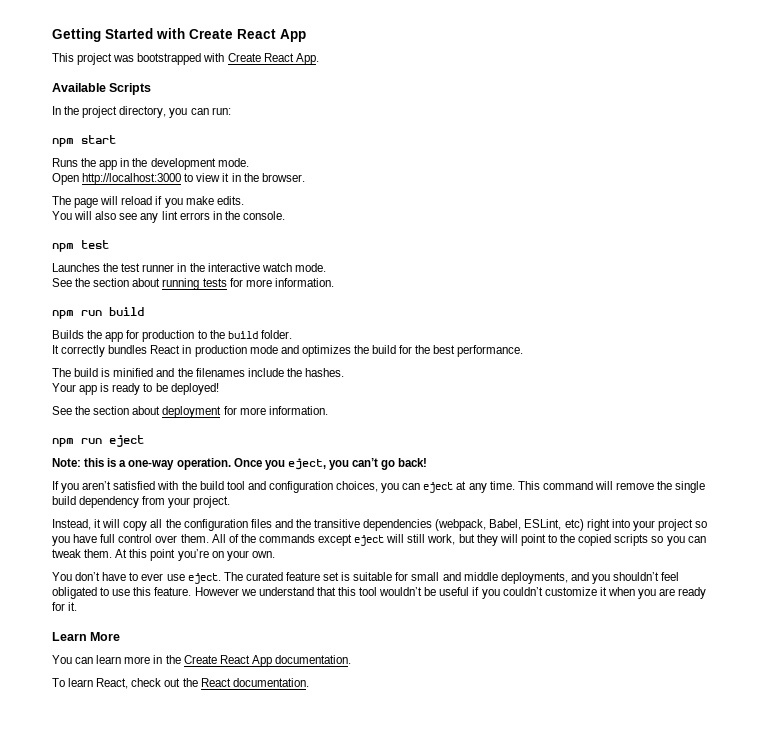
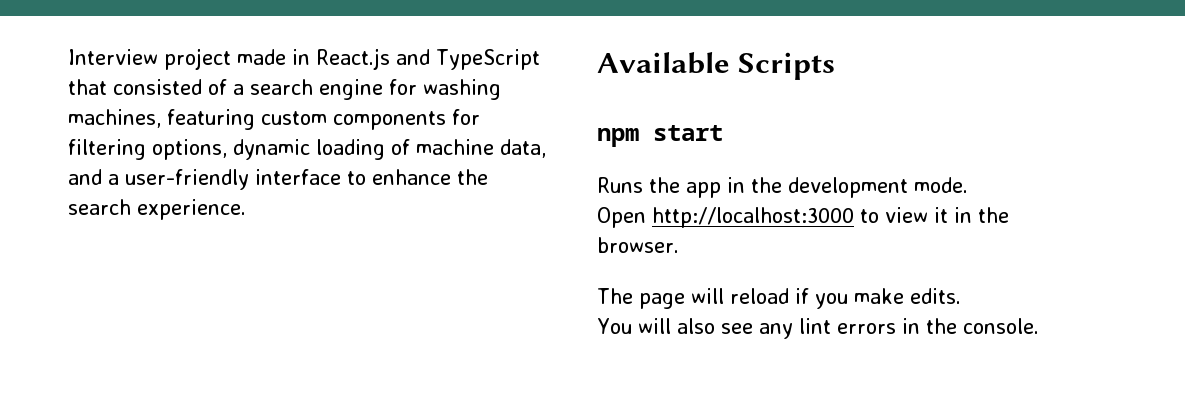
[52,28,306,42] [52,53,319,65] [52,83,152,95] [52,106,231,118] Getting Started with Create React App // This project was bootstrapped with Create React App. // Available Scripts // In the project directory, you can run: -> [68,48,540,70] [68,79,501,100] [68,109,480,130] [68,139,546,160] [68,169,488,190] [68,199,246,220] [597,52,836,80] Interview project made in React.js and TypeScript that consisted of a search engine for washing machines, featuring custom components for filtering options, dynamic loading of machine data, and a user-friendly interface to enhance the search experience. // Available Scripts
[52,240,109,252] [52,263,326,272] [52,278,334,290] [52,307,144,319] [52,330,292,342] [52,345,524,357] [52,368,344,377] [52,383,219,395] [52,406,328,418] [52,435,144,447] [52,458,428,470] [52,481,706,493] [52,496,231,508] [52,519,708,531] [52,534,706,546] [52,549,275,561] [52,572,680,584] [52,587,707,599] [52,602,78,611] [52,632,121,641] [52,655,351,667] [52,678,309,689] // npm test // Launches the test runner in the interactive watch mode. // See the section about running tests for more information. // npm run build // Builds the app for production to the build folder. // It correctly bundles React in production mode and optimizes the build for the best performance. // The build is minified and the filenames include the hashes. // Your app is ready to be deployed! // See the section about deployment for more information. // npm run eject // Note: this is a one-way operation. Once you eject, you can’t go back! // If you aren’t satisfied with the build tool and configuration choices, you can eject at any time. This command will remove the single build dependency from your project. // Instead, it will copy all the configuration files and the transitive dependencies (webpack, Babel, ESLint, etc) right into your project so you have full control over them. All of the commands except eject will still work, but they will point to the copied scripts so you can tweak them. At this point you’re on your own. // You don’t have to ever use eject. The curated feature set is suitable for small and middle deployments, and you shouldn’t feel obligated to use this feature. However we understand that this tool wouldn’t be useful if you couldn’t customize it when you are ready for it. // Learn More // You can learn more in the Create React App documentation. // To learn React, check out the React documentation. -> (1039, 326) none

